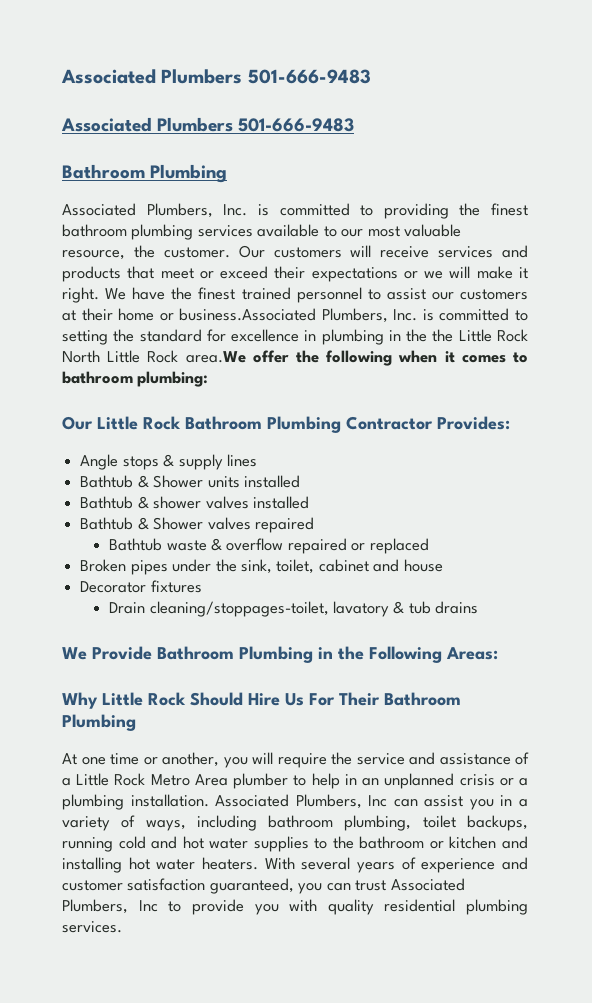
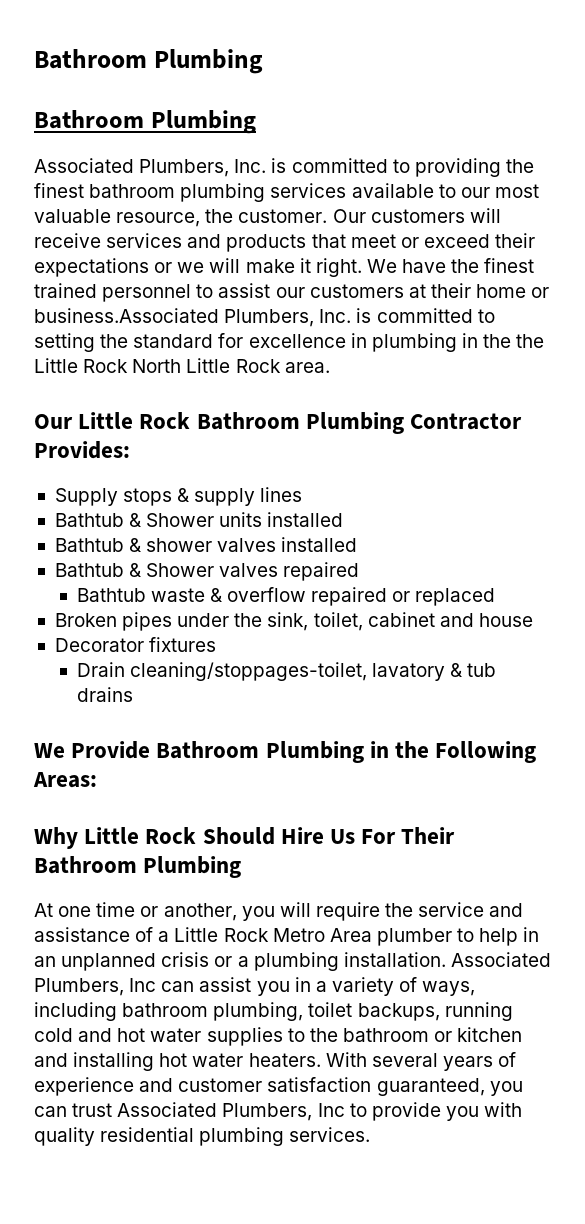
[61,69,371,84] [61,117,355,132] Associated Plumbers 501-666-9483 // Associated Plumbers 501-666-9483 -> [34,49,263,74] Bathroom Plumbing
[185,350,528,366] [62,371,209,387] area.We offer the following when it comes to bathroom plumbing: -> [284,362,330,373] area.
[80,454,119,470] Angle -> [54,488,118,506] Supply

